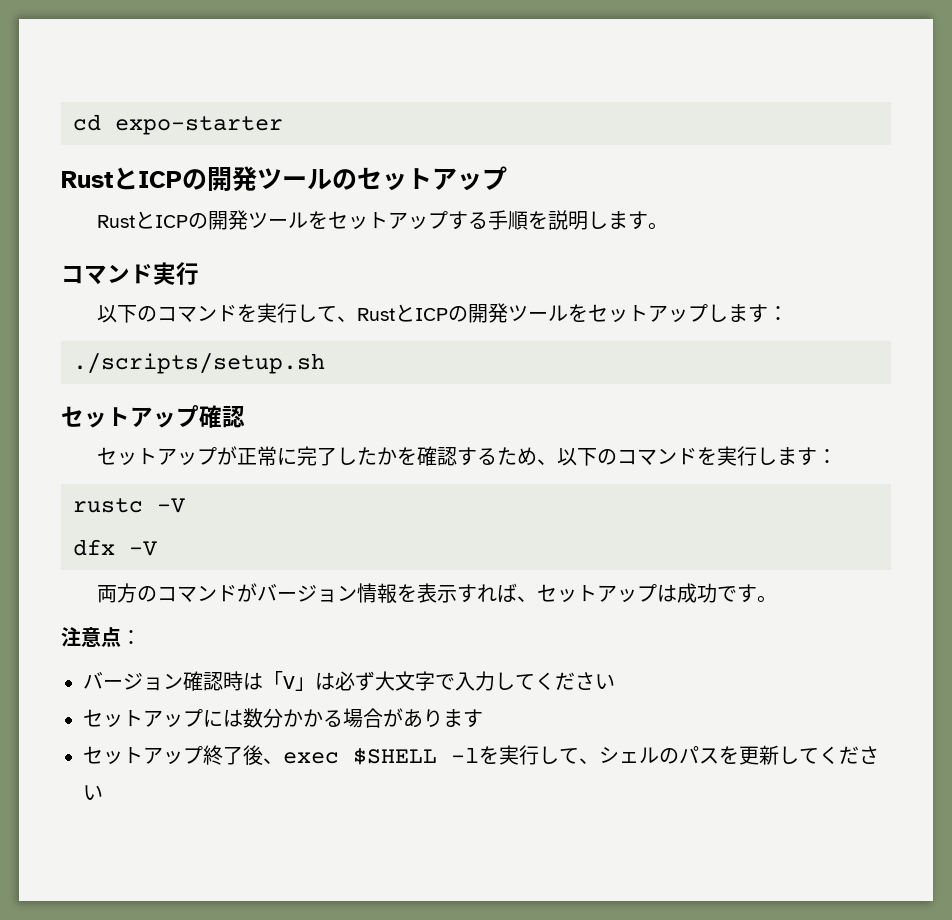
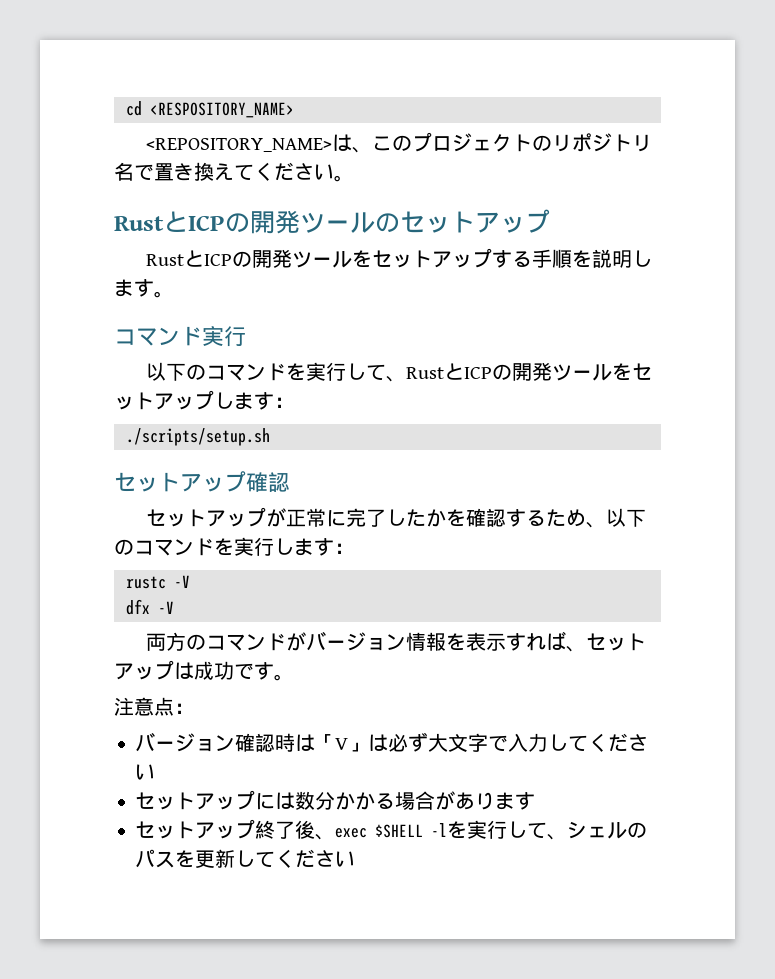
[115,116,283,135] expo-starter -> [149,102,294,118] [145,132,652,153] [114,162,354,182] <RESPOSITORY_NAME> // <REPOSITORY_NAME>は、このプロジェクトのリポジトリ名で置き換えてください。

